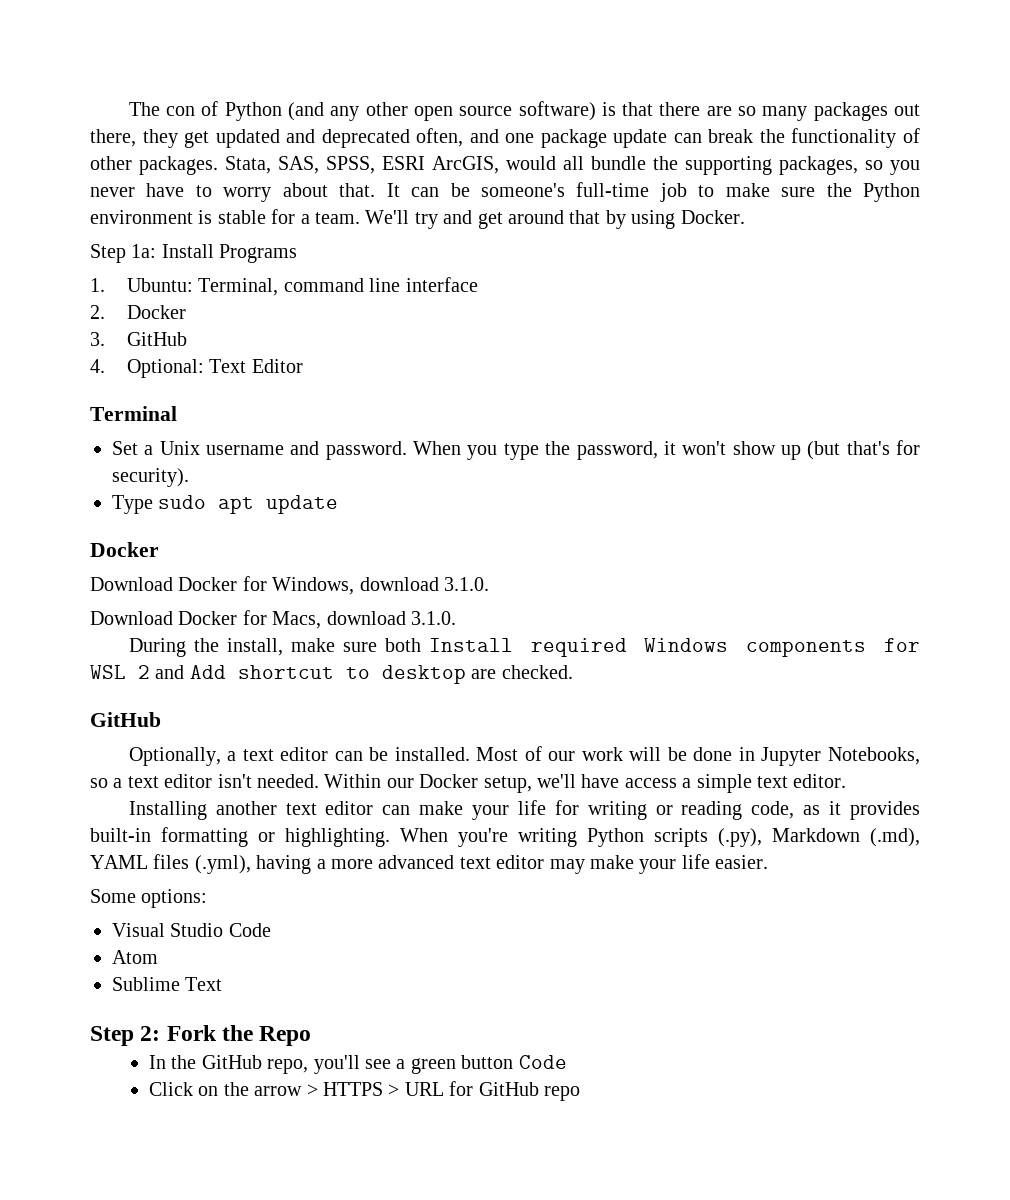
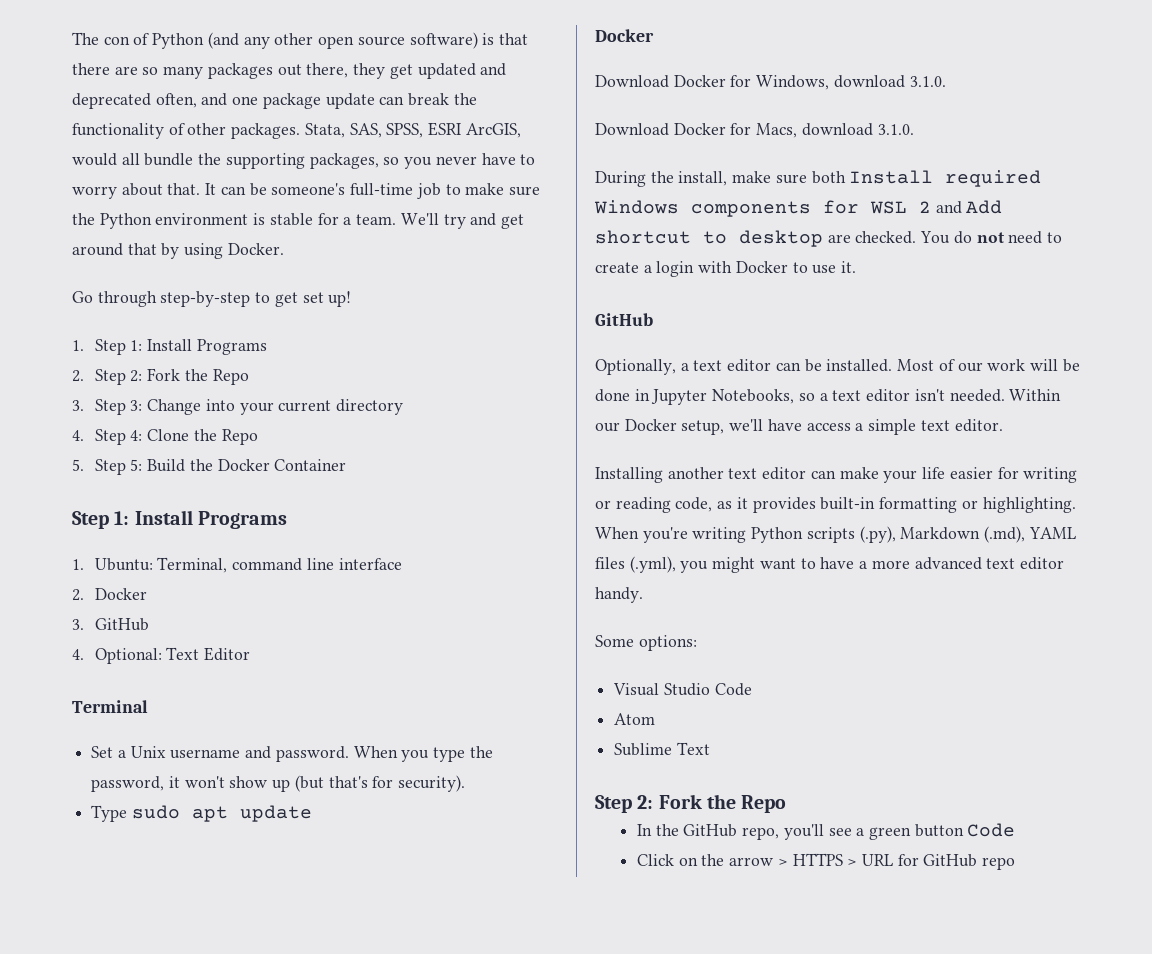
[90,244,157,263] Step 1a: -> [72,291,352,307] [72,339,267,355] [72,368,249,385] [72,399,404,415] [72,429,258,445] [72,459,347,475] [72,511,130,529] Go through step-by-step to get set up! // 1. Step 1: Install Programs // 2. Step 2: Fork the Repo // 3. Step 3: Change into your current directory // 4. Step 4: Clone the Repo // 5. Step 5: Build the Docker Container // Step 1:
(573, 672) none -> [920,231,1063,244] [595,261,857,277] You do not need to create a login with Docker to use it.
(546, 807) none -> [949,467,993,479] easier
[256,855,312,874] having -> [680,557,855,573] you might want to have
[549,854,769,874] may make your life easier. -> [595,587,643,603] handy.

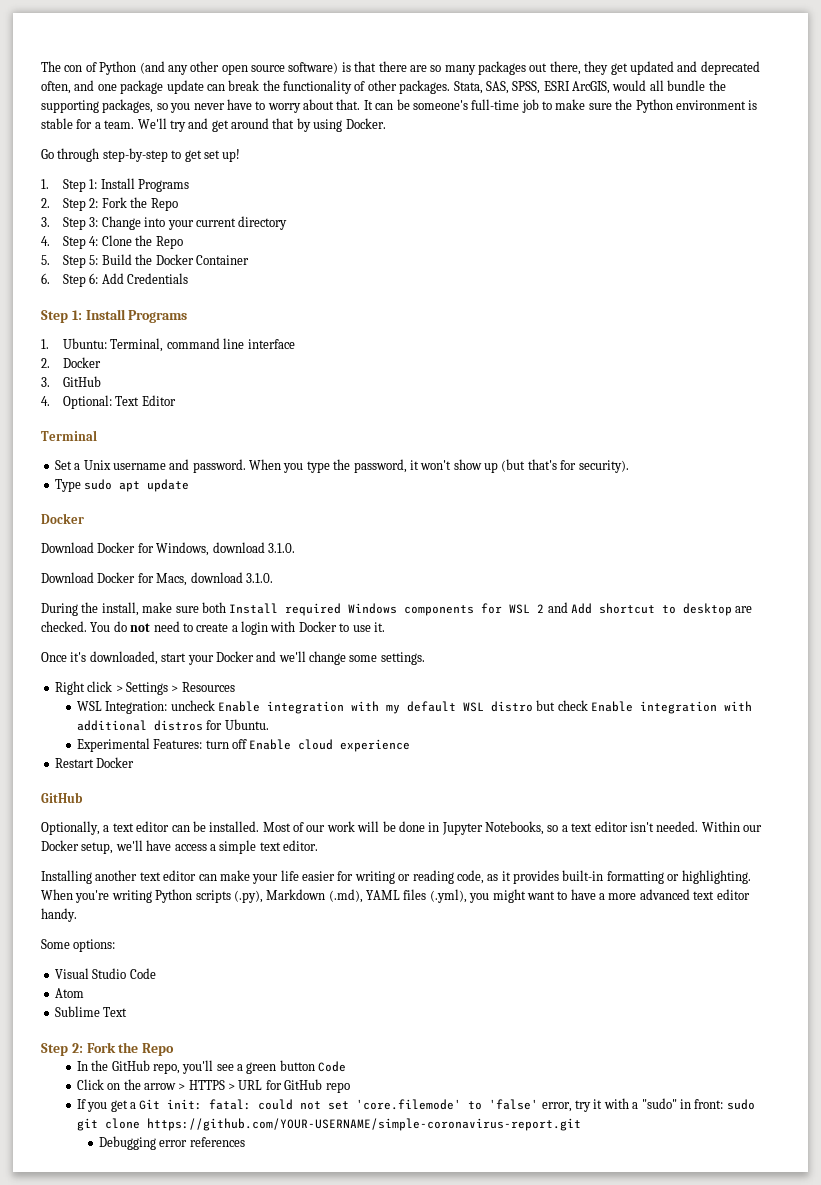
(347, 465) none -> [41,273,189,287] // 6. Step 6: Add Credentials
(857, 267) none -> [41,651,425,665] [54,681,235,695] [76,700,753,714] [76,719,269,731] [76,738,411,752] [54,757,135,768] // Once it's downloaded, start your Docker and we'll change some settings. // Right click > Settings > Resources // WSL Integration: uncheck Enable integration with my default WSL distro but check Enable integration with additional distros for Ubuntu. // Experimental Features: turn off Enable cloud experience // Restart Docker
(1016, 863) none -> [76,1098,755,1112] [76,1118,581,1131] [98,1136,245,1150] // If you get a Git init: fatal: could not set 'core.filemode' to 'false' error, try it with a "sudo" in front: sudo git clone https://github.com/YOUR-USERNAME/simple-coronavirus-report.git // Debugging error references

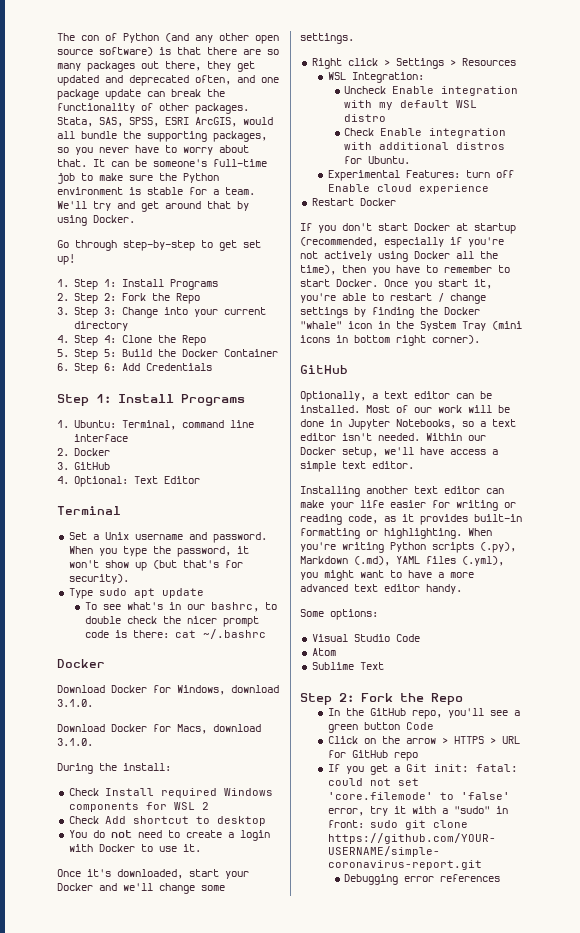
(190, 485) none -> [84,602,277,612] [84,616,259,627] [84,629,266,639] // To see what's in our bashrc, to double check the nicer prompt code is there: cat ~/.bashrc
[101,602,226,616] install, make sure both -> [123,763,171,771] [68,788,99,796] install: // Check
[547,602,568,613] and -> [68,816,99,824] // Check
[735,606,753,613] [41,621,87,632] are checked. -> (266, 821) //
[170,700,215,711] uncheck -> [344,86,387,94] // Uncheck
[536,700,588,711] but check -> [344,128,375,136] // Check
(135, 762) none -> [300,223,516,234] [300,237,504,248] [300,251,498,262] [300,265,510,275] [300,279,492,289] [300,293,486,304] [300,307,480,318] [300,321,522,331] [300,335,480,346] // If you don't start Docker at startup (recommended, especially if you're not actively using Docker all the time), then you have to remember to start Docker. Once you start it, you're able to restart / change settings by finding the Docker "whale" icon in the System Tray (mini icons in bottom right corner).

